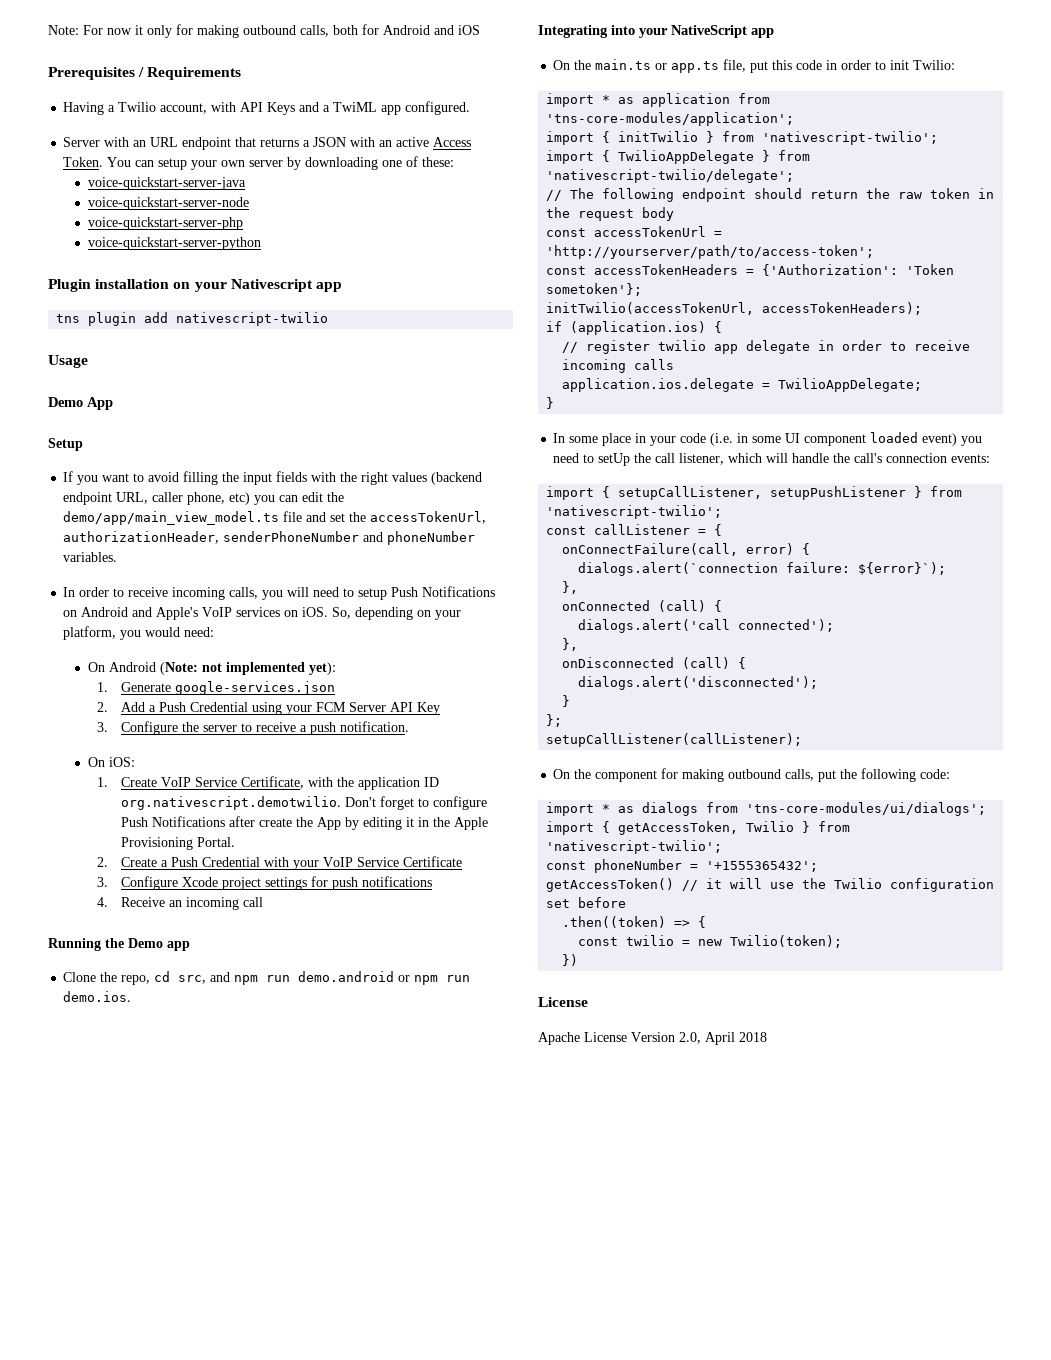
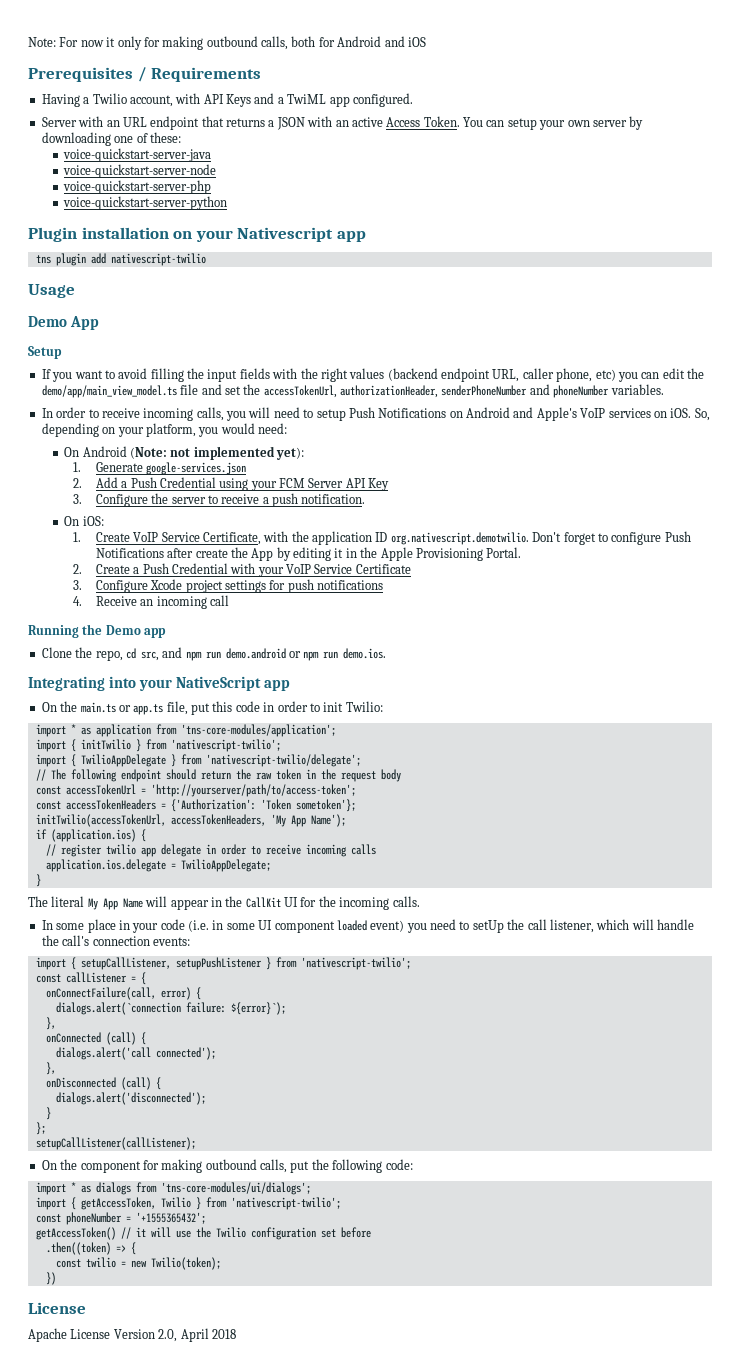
[762,302,923,315] accessTokenHeaders); -> [170,814,346,827] accessTokenHeaders, 'My App Name');
(555, 403) none -> [28,896,420,910] // The literal My App Name will appear in the CallKit UI for the incoming calls.

